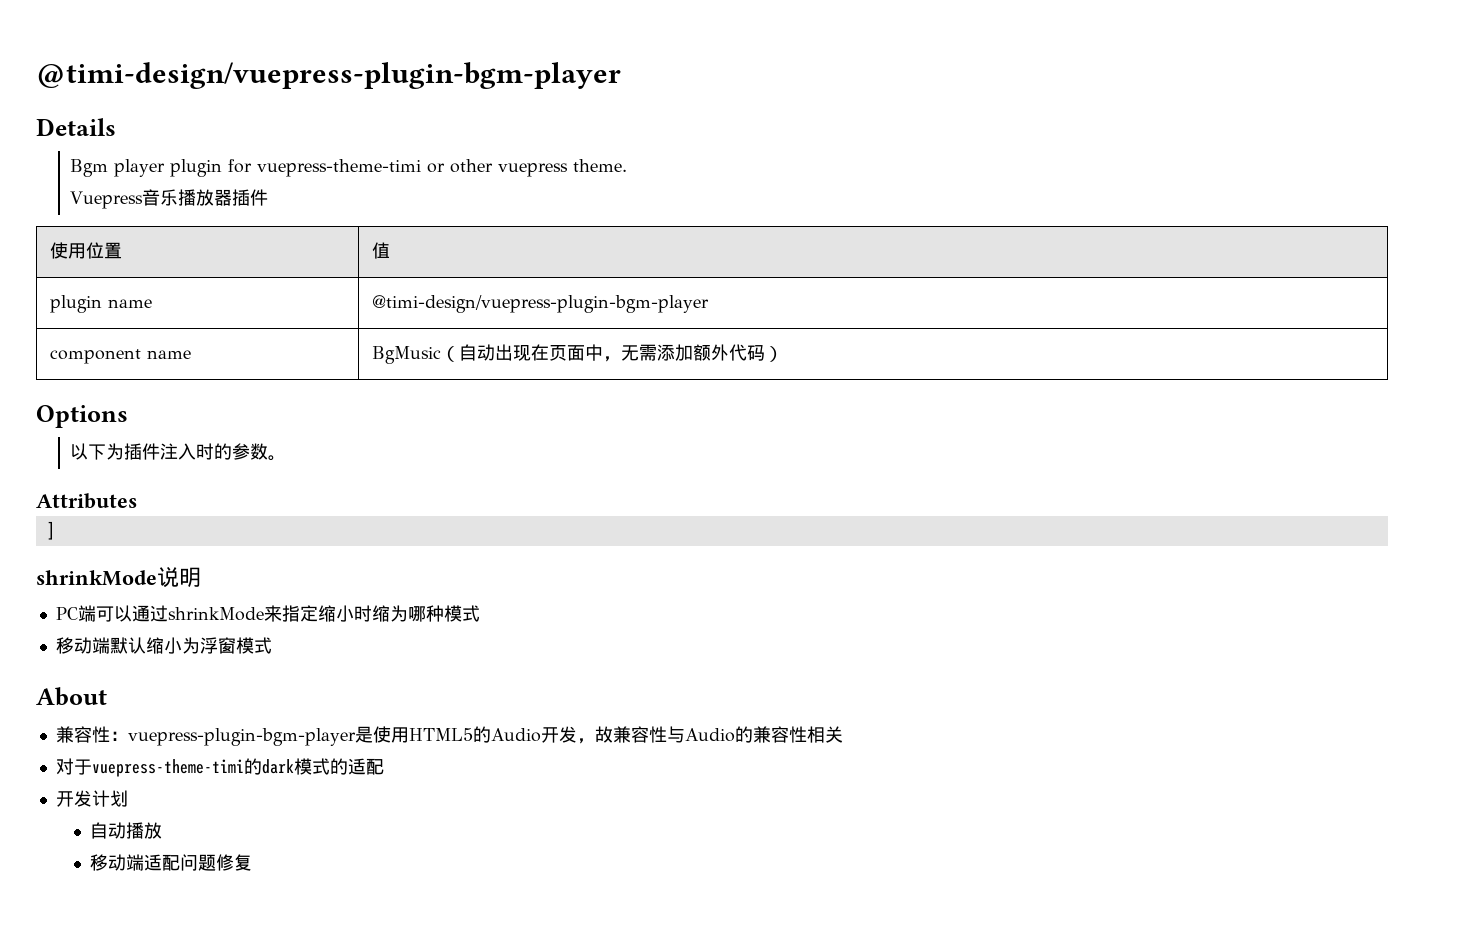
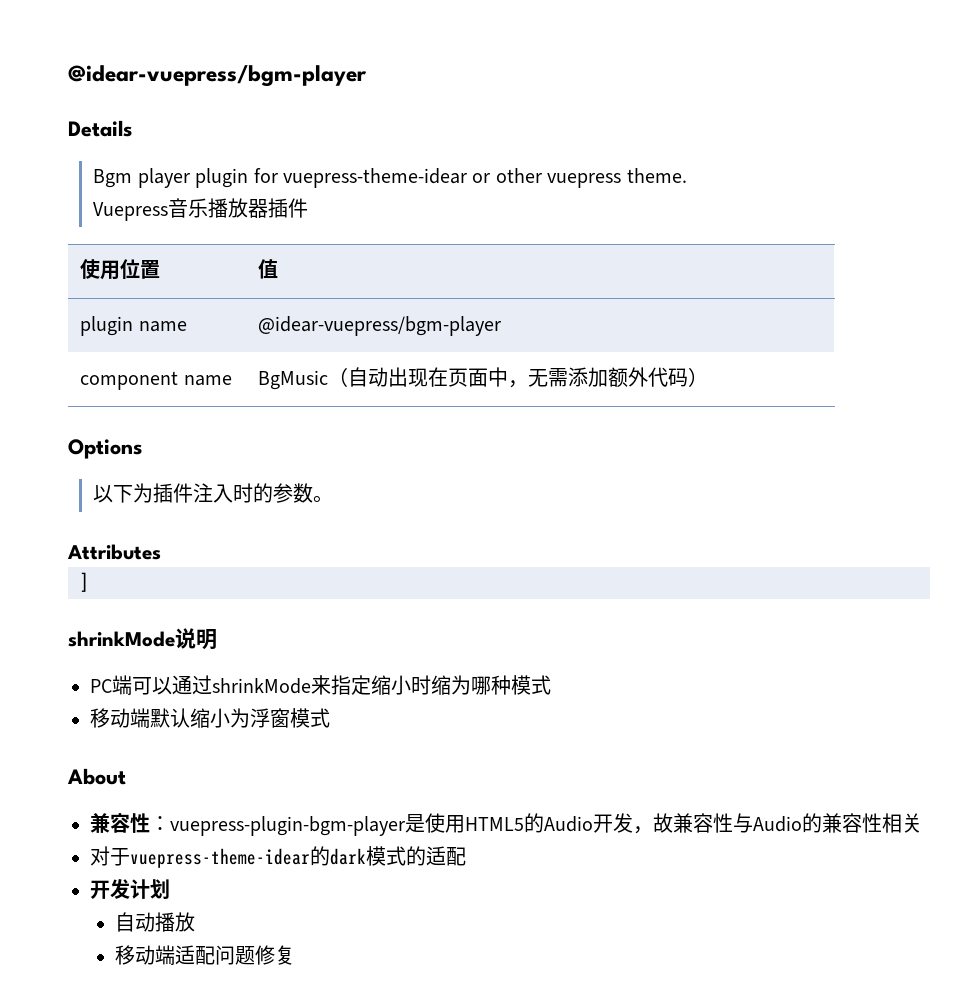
[36,62,621,89] @timi-design/vuepress-plugin-bgm-player -> [68,65,367,87] @idear-vuepress/bgm-player
[257,159,422,177] vuepress-theme-timi -> [282,168,467,188] vuepress-theme-idear
[371,295,709,313] @timi-design/vuepress-plugin-bgm-player -> [258,316,502,336] @idear-vuepress/bgm-player
[91,759,244,777] vuepress-theme-timi -> [130,848,310,868] vuepress-theme-idear

